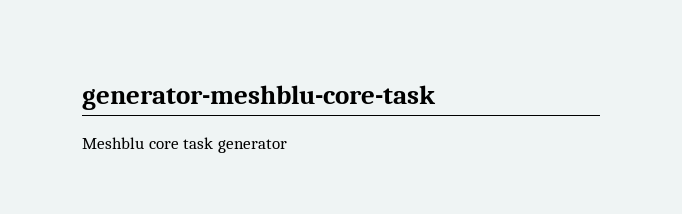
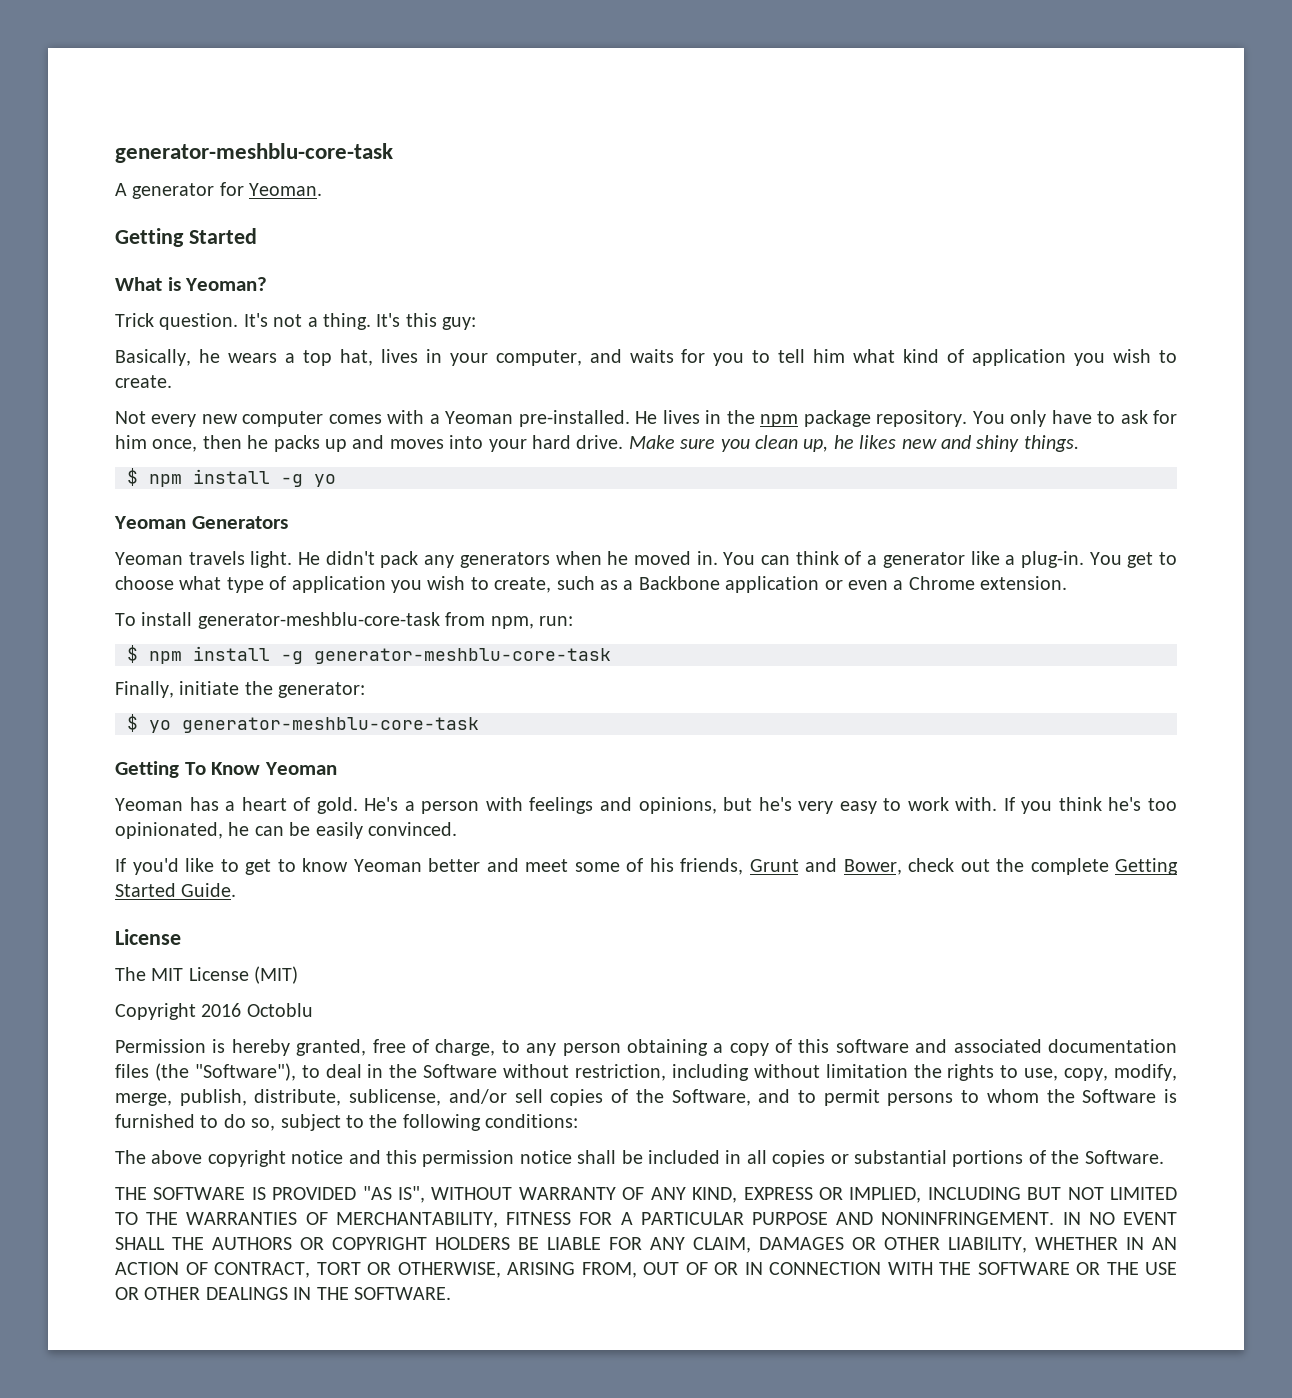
[82,85,436,110] [82,137,287,153] generator-meshblu-core-task // Meshblu core task generator -> [115,143,393,163] [115,182,323,199] [115,228,257,247] [115,277,268,291] [115,313,477,330] [115,349,1178,366] [115,375,172,388] [115,410,1177,427] [115,435,1079,452] [127,468,336,487] [114,516,288,529] [115,551,1177,568] [115,576,1068,593] [115,612,573,629] [127,645,611,664] [115,681,366,698] [127,714,479,733] [115,761,338,778] [115,797,1177,814] [115,822,457,839] [115,858,1178,875] [115,883,237,897] [115,929,181,945] [115,966,299,984] [115,1003,313,1020] [115,1039,1178,1056] [115,1063,1178,1081] [115,1089,1177,1106] [115,1114,579,1131] [115,1150,1164,1167] [115,1186,1177,1203] [115,1212,1177,1228] [115,1237,1177,1253] [115,1262,1177,1278] [115,1287,451,1300] generator-meshblu-core-task // A generator for Yeoman. // Getting Started // What is Yeoman? // Trick question. It's not a thing. It's this guy: // Basically, he wears a top hat, lives in your computer, and waits for you to tell him what kind of application you wish to create. // Not every new computer comes with a Yeoman pre-installed. He lives in the npm package repository. You only have to ask for him once, then he packs up and moves into your hard drive. Make sure you clean up, he likes new and shiny things. // $ npm install -g yo // Yeoman Generators // Yeoman travels light. He didn't pack any generators when he moved in. You can think of a generator like a plug-in. You get to choose what type of application you wish to create, such as a Backbone application or even a Chrome extension. // To install generator-meshblu-core-task from npm, run: // $ npm install -g generator-meshblu-core-task // Finally, initiate the generator: // $ yo generator-meshblu-core-task // Getting To Know Yeoman // Yeoman has a heart of gold. He's a person with feelings and opinions, but he's very easy to work with. If you think he's too opinionated, he can be easily convinced. // If you'd like to get to know Yeoman better and meet some of his friends, Grunt and Bower, check out the complete Getting Started Guide. // License // The MIT License (MIT) // Copyright 2016 Octoblu // Permission is hereby granted, free of charge, to any person obtaining a copy of this software and associated documentation files (the "Software"), to deal in the Software without restriction, including without limitation the rights to use, copy, modify, merge, publish, distribute, sublicense, and/or sell copies of the Software, and to permit persons to whom the Software is furnished to do so, subject to the following conditions: // The above copyright notice and this permission notice shall be included in all copies or substantial portions of the Software. // THE SOFTWARE IS PROVIDED "AS IS", WITHOUT WARRANTY OF ANY KIND, EXPRESS OR IMPLIED, INCLUDING BUT NOT LIMITED TO THE WARRANTIES OF MERCHANTABILITY, FITNESS FOR A PARTICULAR PURPOSE AND NONINFRINGEMENT. IN NO EVENT SHALL THE AUTHORS OR COPYRIGHT HOLDERS BE LIABLE FOR ANY CLAIM, DAMAGES OR OTHER LIABILITY, WHETHER IN AN ACTION OF CONTRACT, TORT OR OTHERWISE, ARISING FROM, OUT OF OR IN CONNECTION WITH THE SOFTWARE OR THE USE OR OTHER DEALINGS IN THE SOFTWARE.

